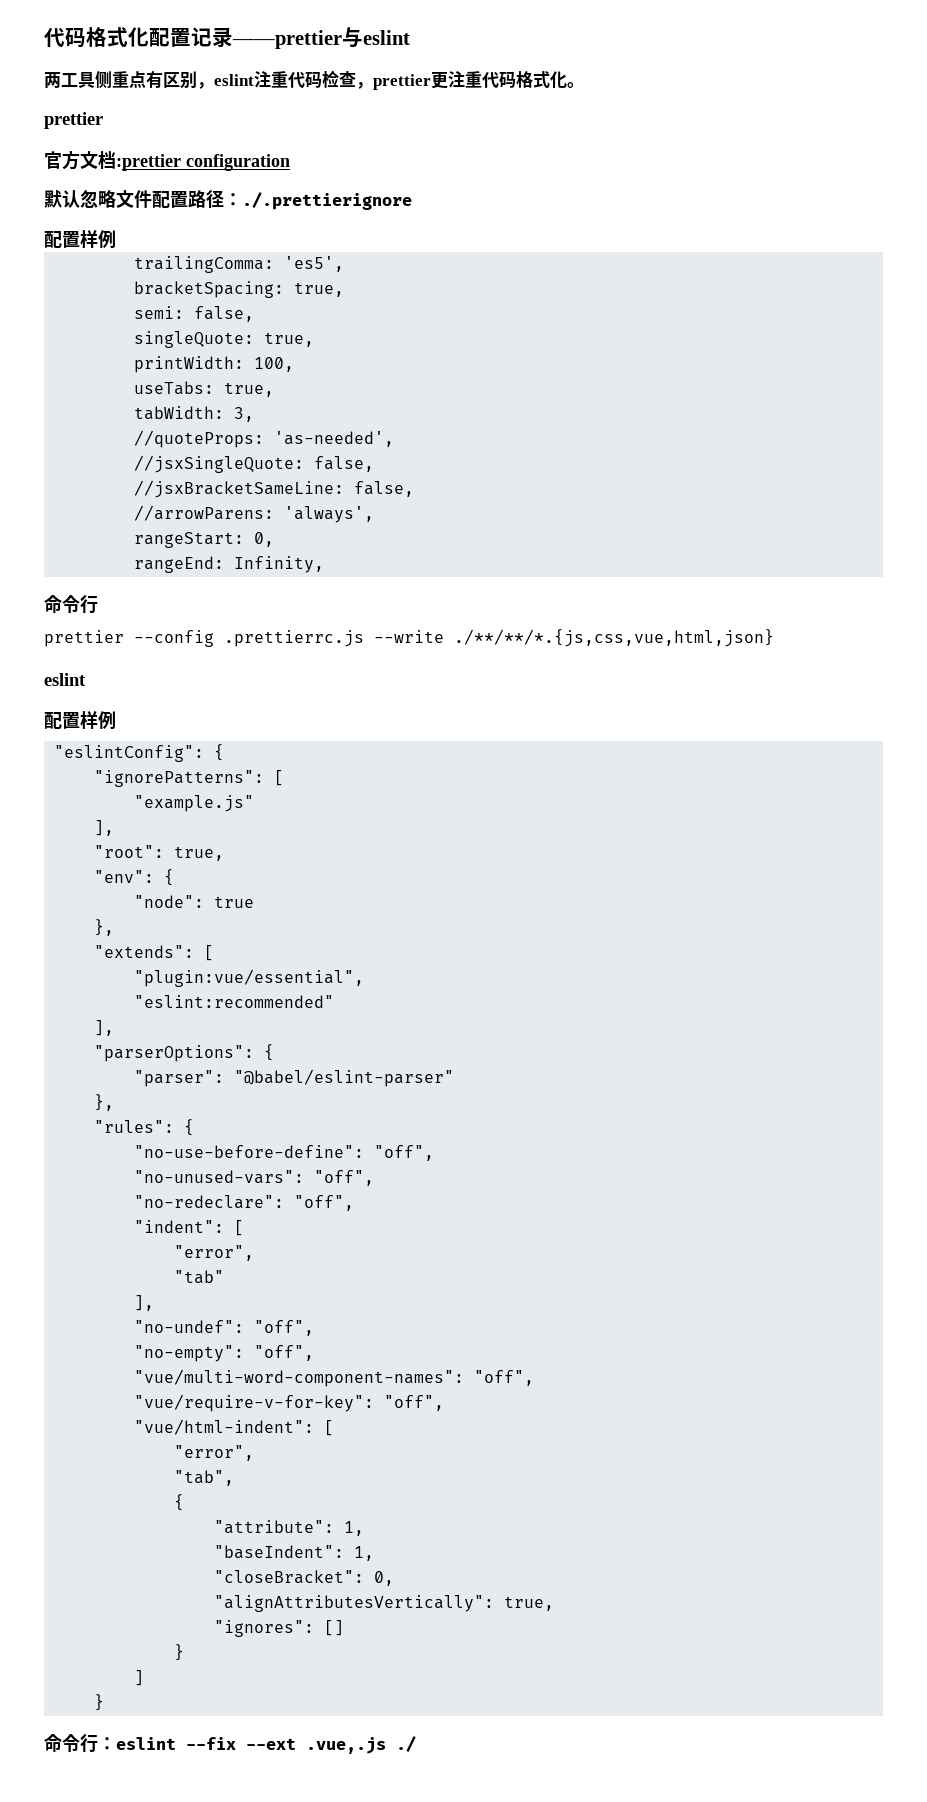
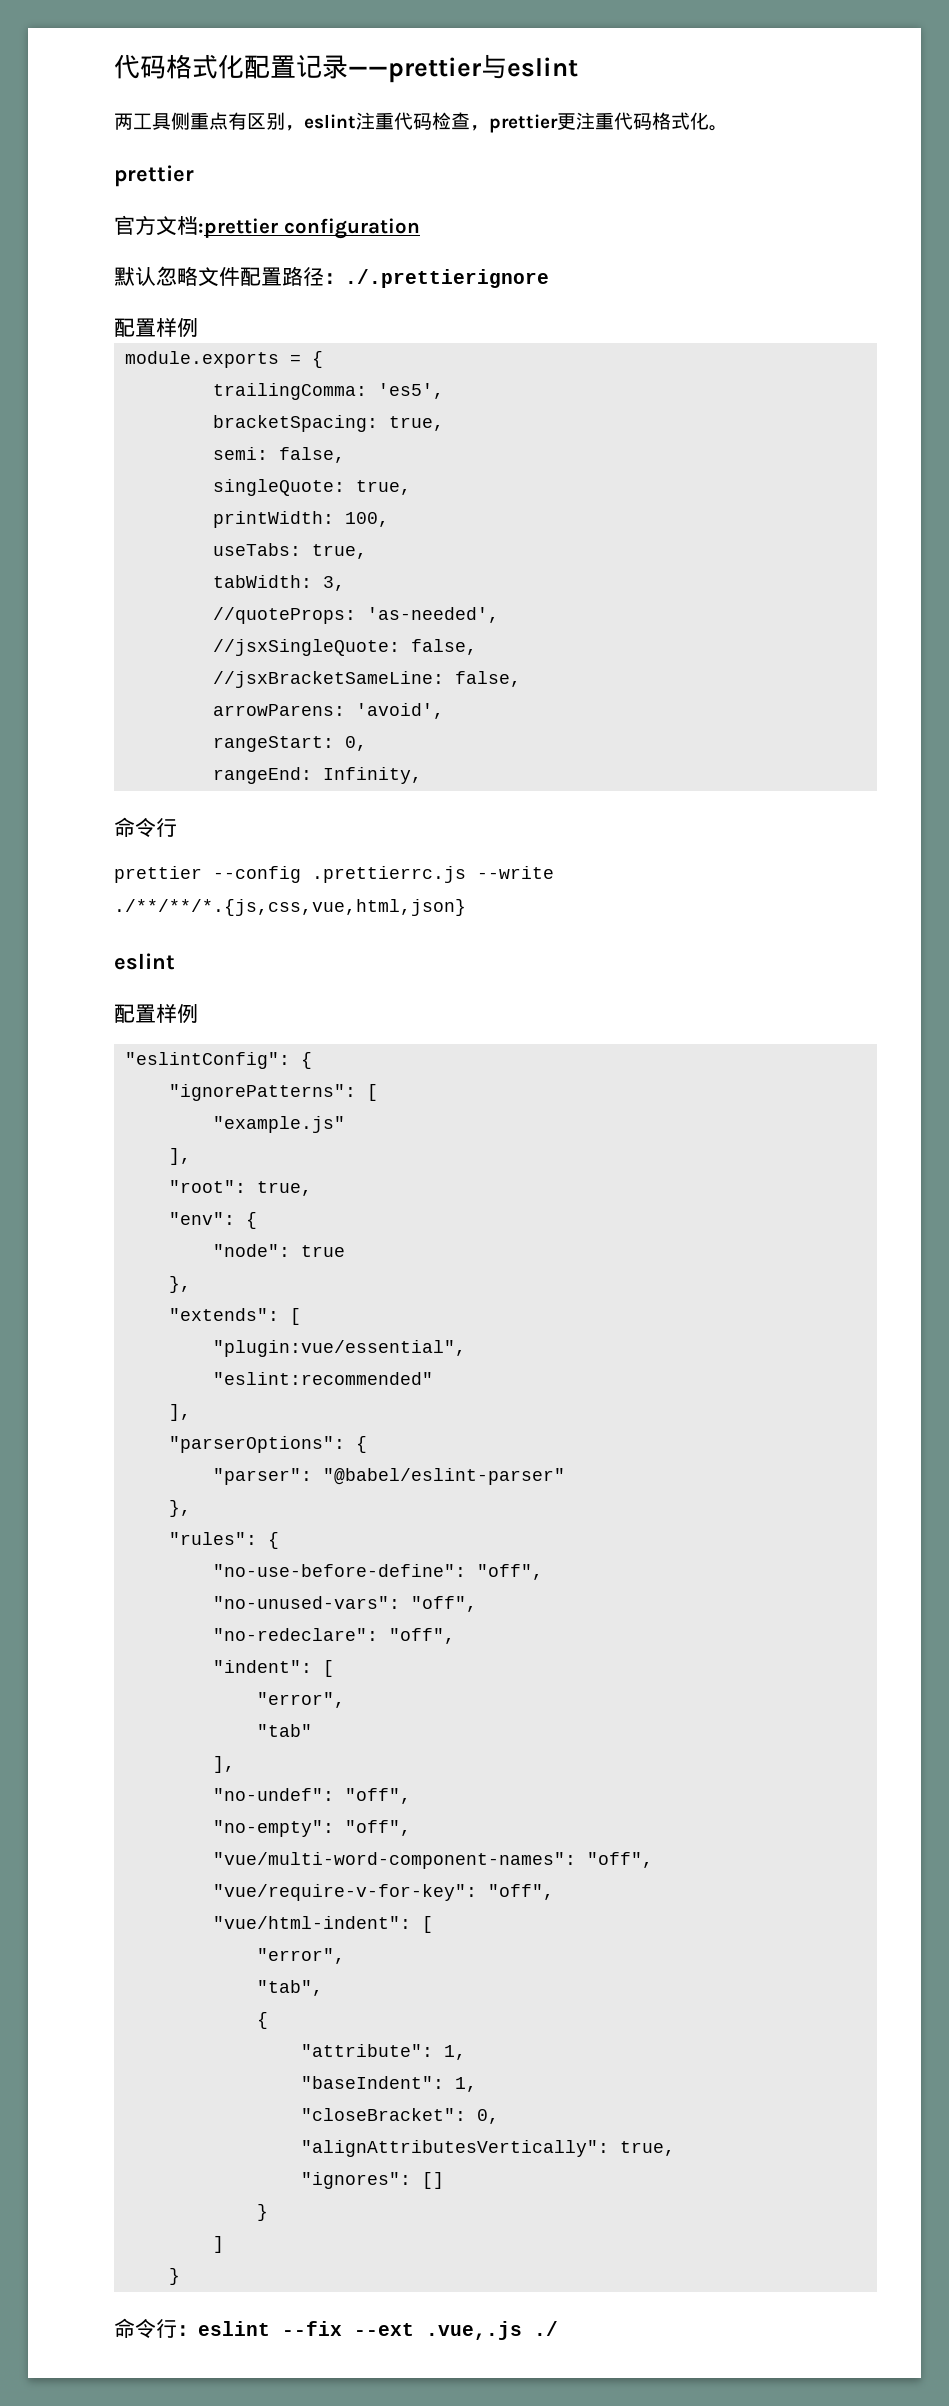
(116, 239) none -> [125,351,324,368] // module.exports = {
[134,505,375,523] //arrowParens: 'always', -> [213,703,445,719] arrowParens: 'avoid',

